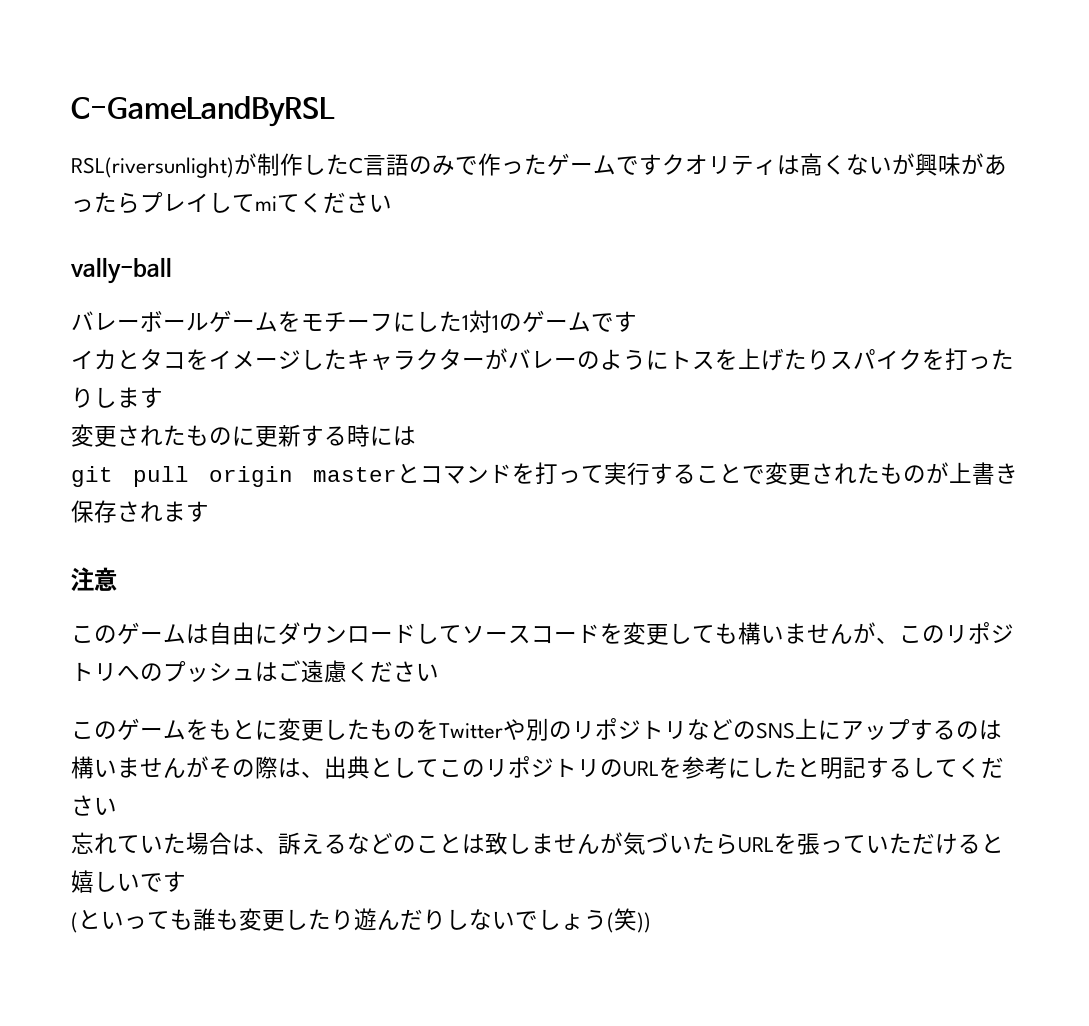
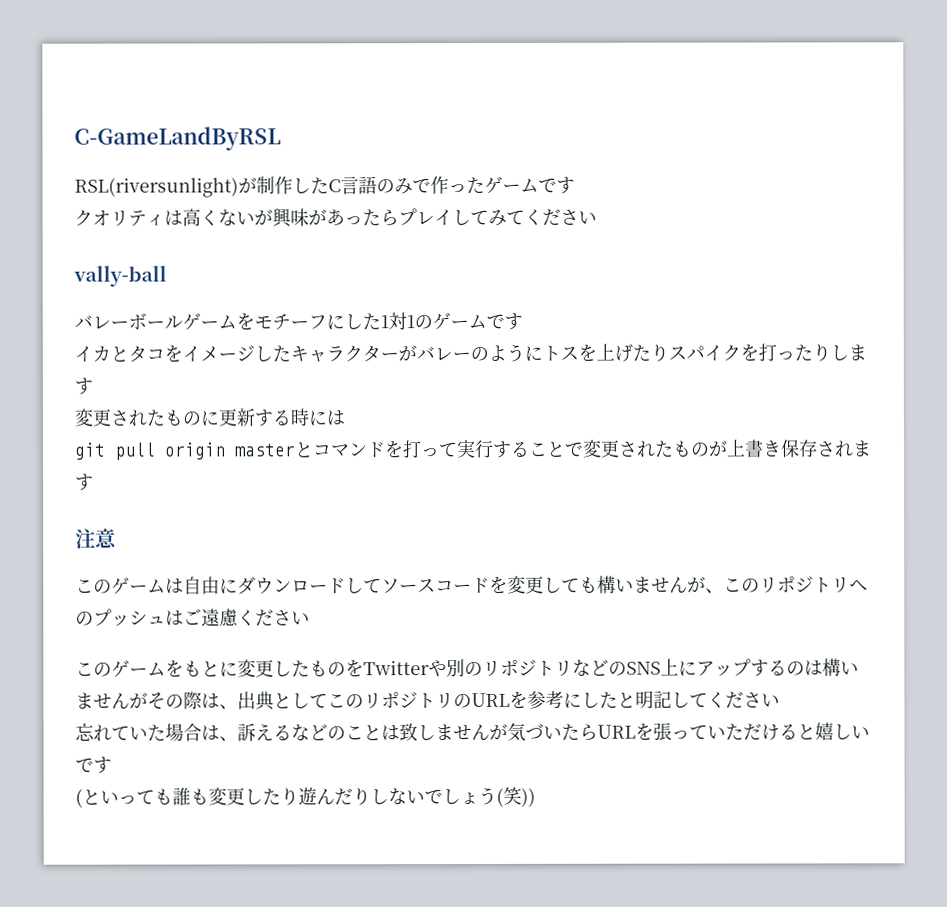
(662, 164) none -> (575, 185) //
[255,196,277,211] mi -> [488,209,507,226] み
[866,757,912,778] する -> (672, 699) none

